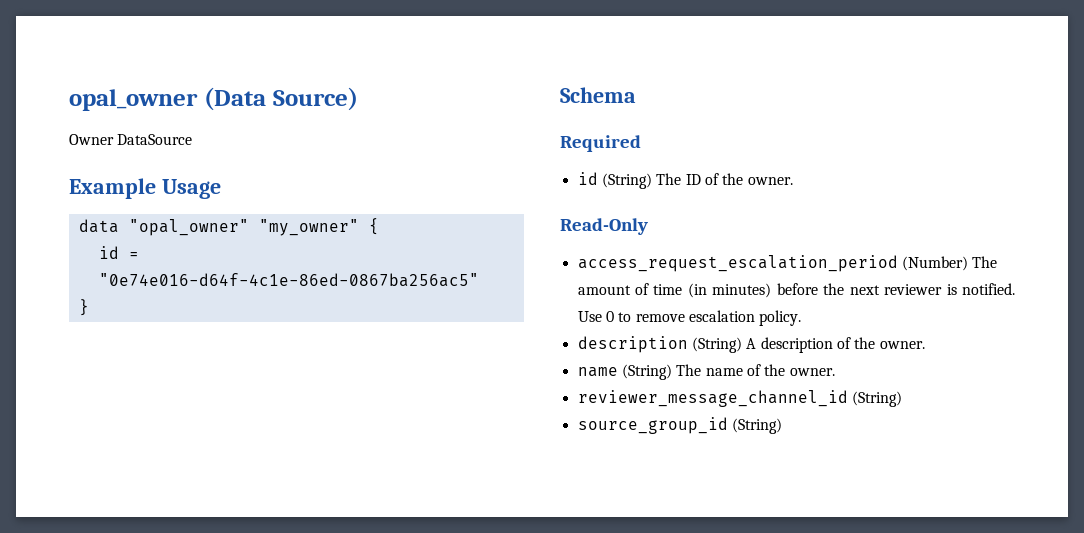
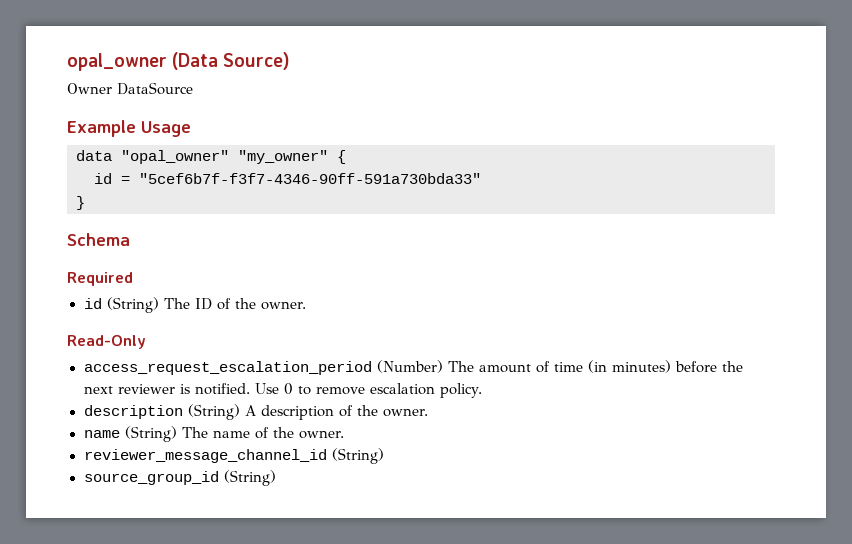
[98,273,479,287] "0e74e016-d64f-4c1e-86ed-0867ba256ac5" -> [139,173,481,184] "5cef6b7f-f3f7-4346-90ff-591a730bda33"

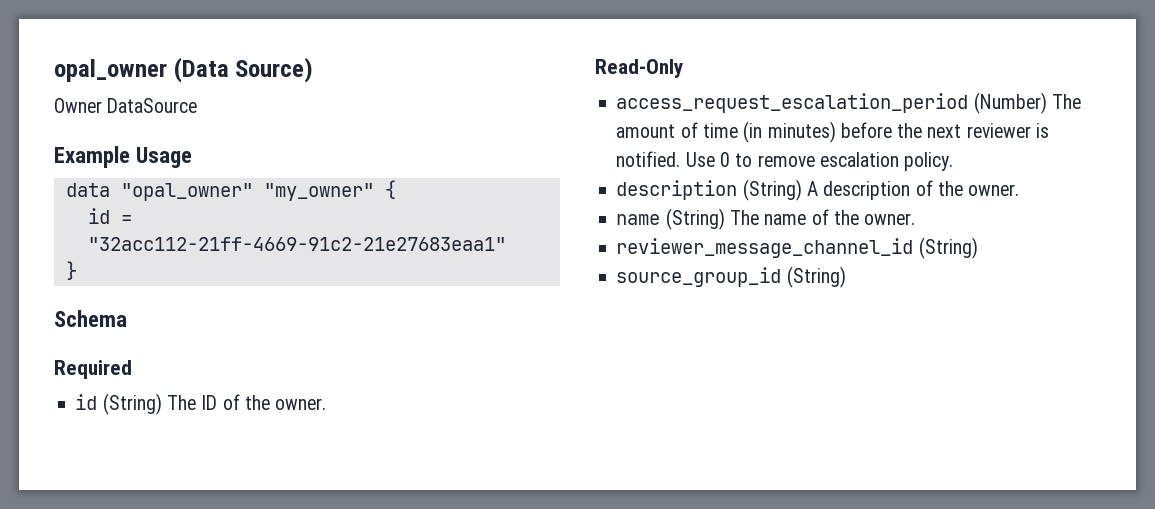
[139,173,481,184] "5cef6b7f-f3f7-4346-90ff-591a730bda33" -> [87,237,506,251] "32acc112-21ff-4669-91c2-21e27683eaa1"

